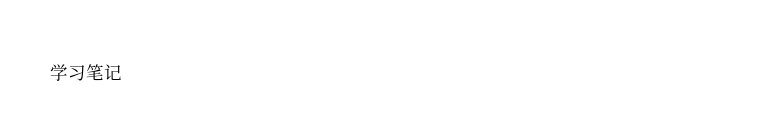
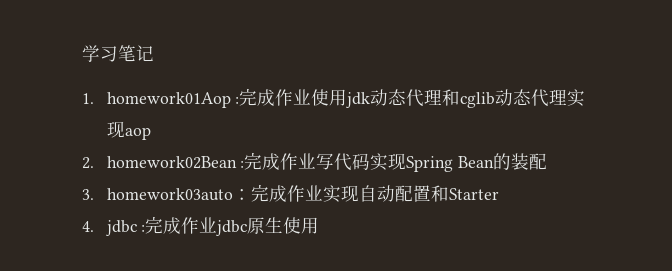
(122, 72) none -> [82,88,586,108] [106,121,151,140] [82,152,547,172] [82,184,499,203] [82,216,320,236] // 1. homework01Aop :完成作业使用jdk动态代理和cglib动态代理实现aop // 2. homework02Bean :完成作业写代码实现Spring Bean的装配 // 3. homework03auto：完成作业实现自动配置和Starter // 4. jdbc :完成作业jdbc原生使用

